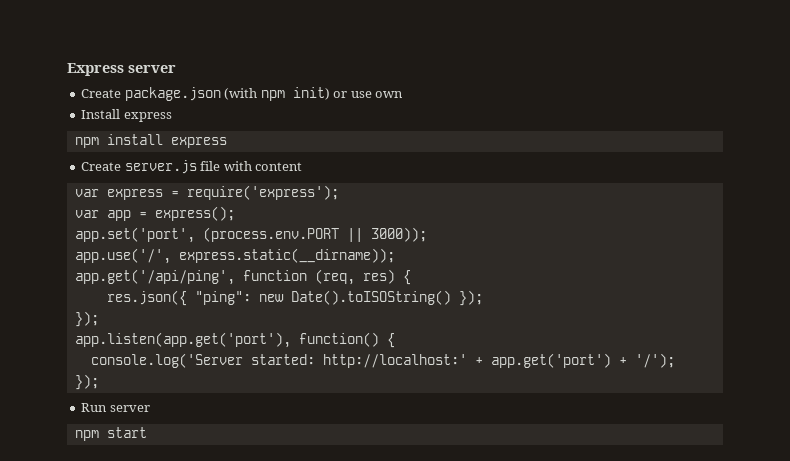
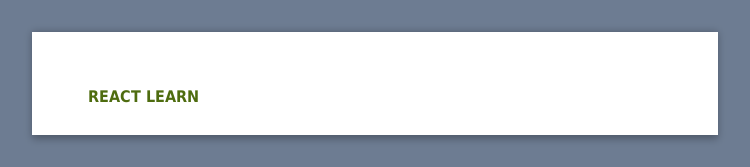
[67,63,176,76] [81,87,404,101] [81,109,172,122] [74,134,227,148] [81,160,303,174] [74,185,339,200] [74,206,235,221] [74,227,427,243] [74,248,395,264] [74,269,411,285] [106,290,483,306] [74,311,99,327] [74,332,395,348] [90,353,675,368] [74,374,99,390] [81,403,150,412] [74,427,147,441] Express server // Create package.json (with npm init) or use own // Install express // npm install express // Create server.js file with content // var express = require('express'); // var app = express(); // app.set('port', (process.env.PORT || 3000)); // app.use('/', express.static(__dirname)); // app.get('/api/ping', function (req, res) { // res.json({ "ping": new Date().toISOString() }); // }); // app.listen(app.get('port'), function() { // console.log('Server started: http://localhost:' + app.get('port') + '/'); // }); // Run server // npm start -> [88,90,199,103] REACT LEARN

